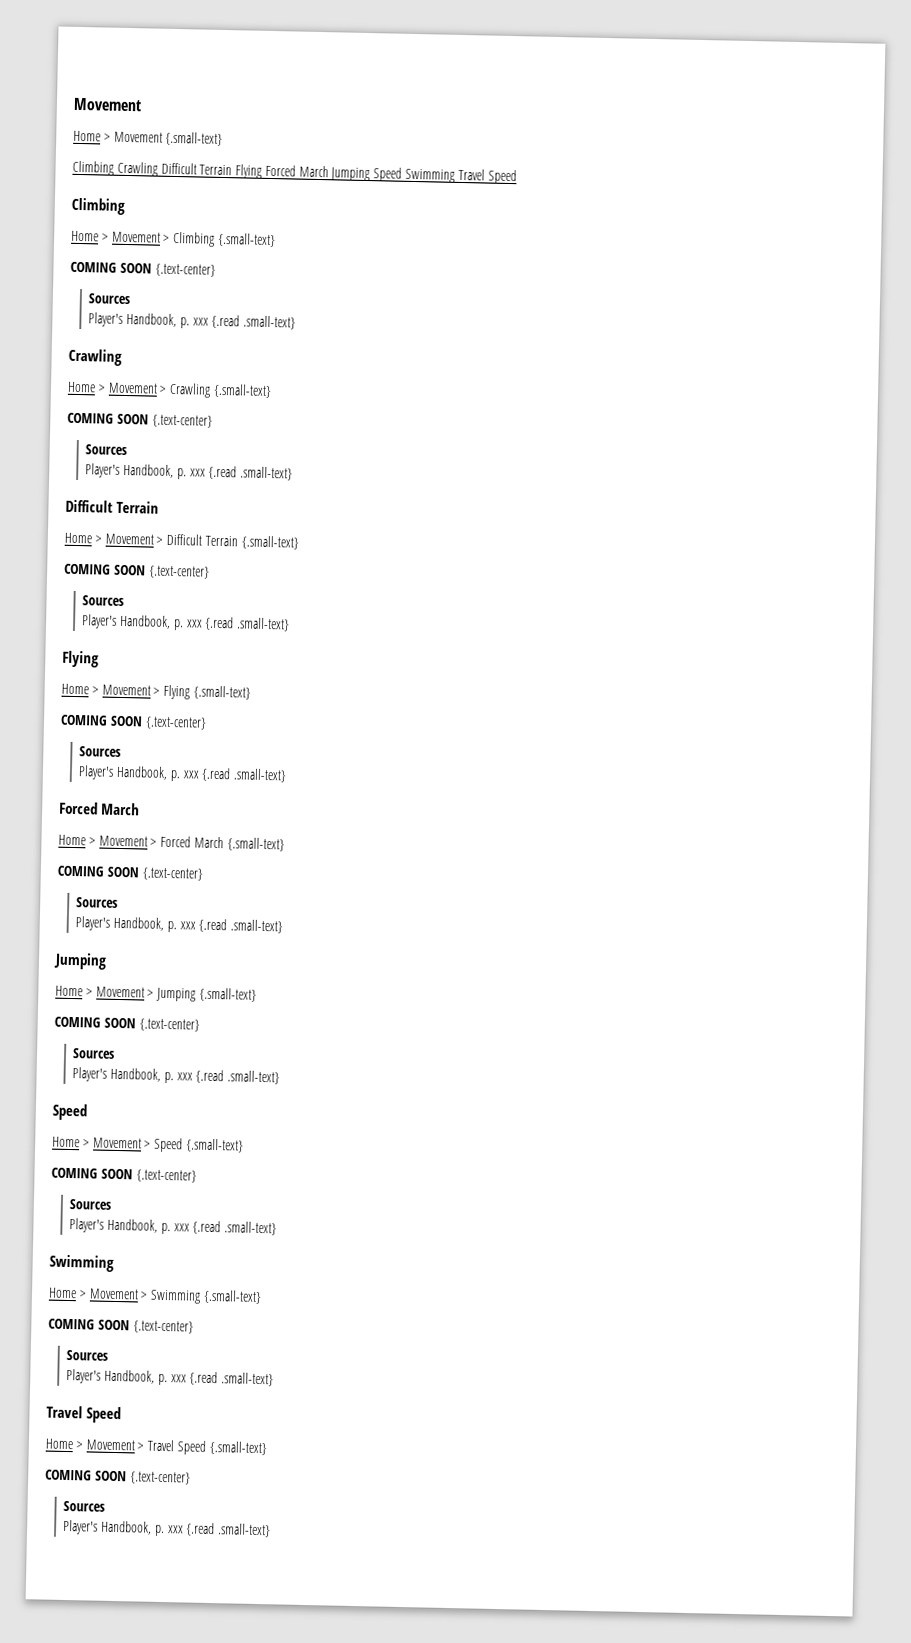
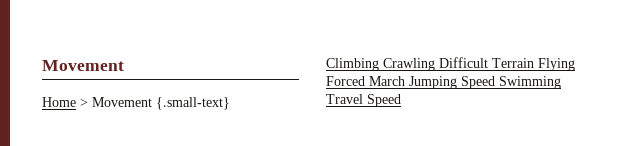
[71,197,125,215] [71,230,276,248] [70,261,216,277] [88,293,131,305] [88,312,297,330] [68,348,122,366] [67,381,272,399] [67,412,213,428] [85,444,128,456] [85,463,294,481] [65,499,159,514] [64,532,299,550] [64,563,210,579] [82,595,125,607] [81,614,291,632] [62,650,99,668] [61,683,251,700] [60,714,207,730] [79,746,122,757] [78,765,288,783] [59,801,140,816] [58,834,285,852] [57,865,203,881] [76,897,119,908] [75,916,284,934] [53,952,107,970] [55,985,257,1002] [54,1016,200,1032] [72,1048,116,1059] [72,1067,281,1085] [52,1103,87,1121] [52,1136,244,1153] [51,1167,197,1183] [69,1199,113,1210] [69,1218,278,1236] [49,1254,114,1272] [48,1287,262,1305] [48,1318,194,1334] [66,1349,109,1361] [66,1368,275,1387] [46,1405,121,1424] [45,1438,267,1456] [45,1469,191,1485] [63,1500,106,1512] [62,1519,272,1538] // Climbing // Home > Movement > Climbing {.small-text} // COMING SOON {.text-center} // Sources // Player's Handbook, p. xxx {.read .small-text} // Crawling // Home > Movement > Crawling {.small-text} // COMING SOON {.text-center} // Sources // Player's Handbook, p. xxx {.read .small-text} // Difficult Terrain // Home > Movement > Difficult Terrain {.small-text} // COMING SOON {.text-center} // Sources // Player's Handbook, p. xxx {.read .small-text} // Flying // Home > Movement > Flying {.small-text} // COMING SOON {.text-center} // Sources // Player's Handbook, p. xxx {.read .small-text} // Forced March // Home > Movement > Forced March {.small-text} // COMING SOON {.text-center} // Sources // Player's Handbook, p. xxx {.read .small-text} // Jumping // Home > Movement > Jumping {.small-text} // COMING SOON {.text-center} // Sources // Player's Handbook, p. xxx {.read .small-text} // Speed // Home > Movement > Speed {.small-text} // COMING SOON {.text-center} // Sources // Player's Handbook, p. xxx {.read .small-text} // Swimming // Home > Movement > Swimming {.small-text} // COMING SOON {.text-center} // Sources // Player's Handbook, p. xxx {.read .small-text} // Travel Speed // Home > Movement > Travel Speed {.small-text} // COMING SOON {.text-center} // Sources // Player's Handbook, p. xxx {.read .small-text} -> (401, 100) none

